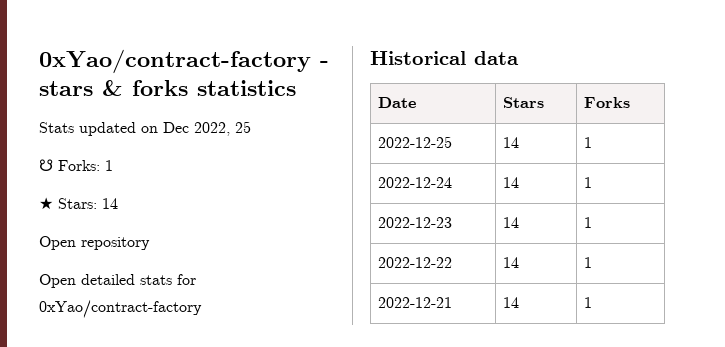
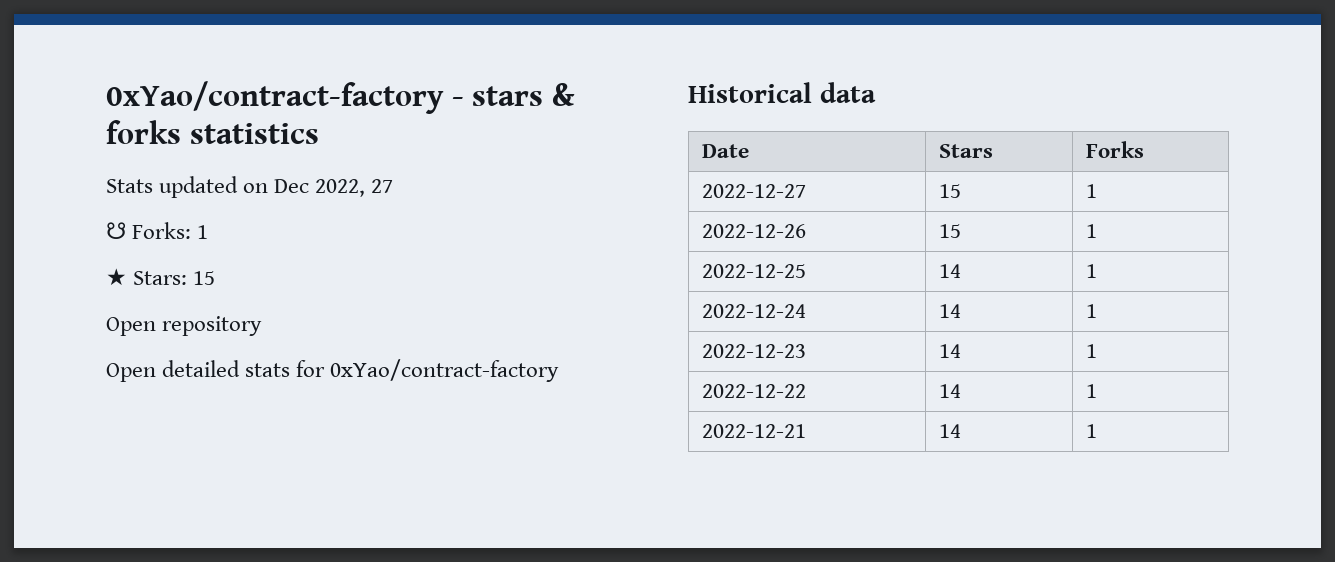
[235,121,251,133] 25 -> [371,179,394,193] 27
[102,198,118,209] 14 -> [193,271,216,285] 15
(631, 102) none -> [701,184,806,198] [938,184,961,198] [1085,184,1097,198] [701,224,806,238] [938,224,961,238] [1085,224,1097,238] // 2022-12-27 | 15 | 1 // 2022-12-26 | 15 | 1

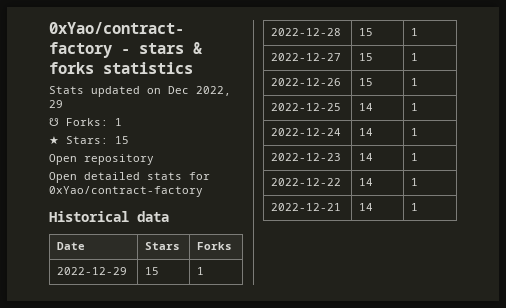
[371,179,394,193] 27 -> [49,100,63,108] 29
(1144, 149) none -> [56,267,127,275] [144,267,159,275] [196,267,204,275] [270,28,341,36] [358,28,373,36] [410,28,418,36] // 2022-12-29 | 15 | 1 // 2022-12-28 | 15 | 1

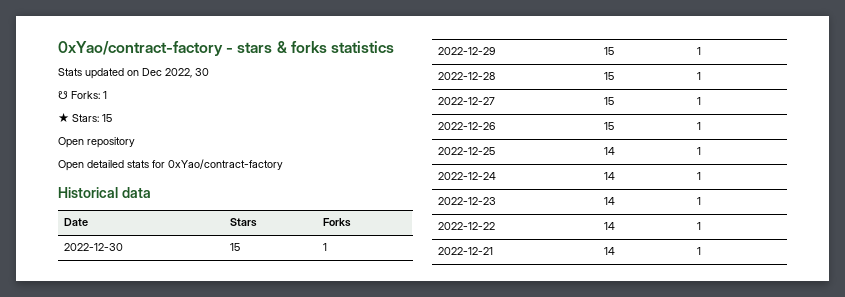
[49,100,63,108] 29 -> [195,68,209,76] 30
(232, 246) none -> [64,243,124,251] [230,243,241,251] [323,243,328,251] // 2022-12-30 | 15 | 1

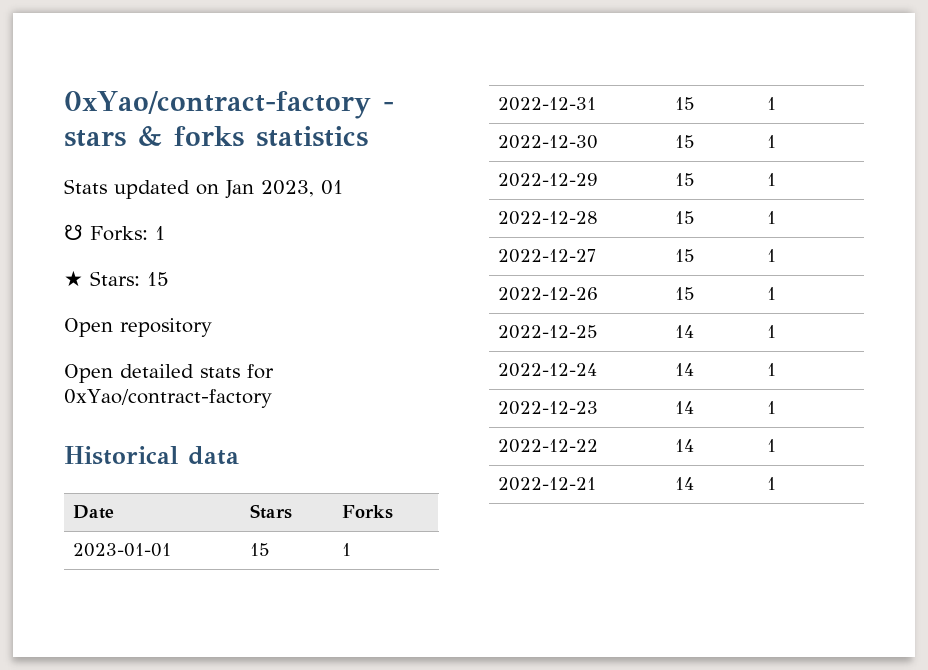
[142,68,209,78] Dec 2022, 30 -> [225,180,343,199] Jan 2023, 01
(352, 222) none -> [73,543,172,557] [250,543,271,556] [342,543,352,556] [498,97,597,111] [675,97,696,110] [767,97,777,110] // 2023-01-01 | 15 | 1 // 2022-12-31 | 15 | 1

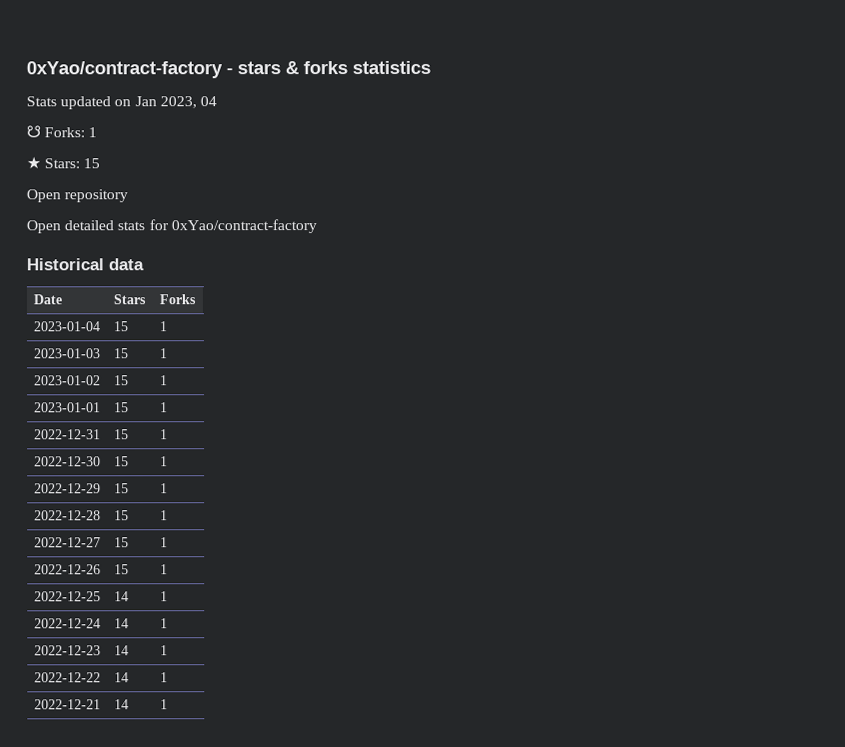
[321,180,343,195] 01 -> [199,96,217,107] 04
(394, 512) none -> [32,321,100,332] [112,321,128,332] [158,321,167,332] [32,348,100,359] [112,348,128,359] [158,348,167,359] [33,375,101,386] [113,375,129,386] [159,375,168,386] // 2023-01-04 | 15 | 1 // 2023-01-03 | 15 | 1 // 2023-01-02 | 15 | 1

